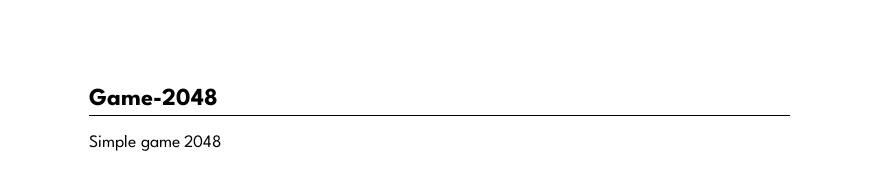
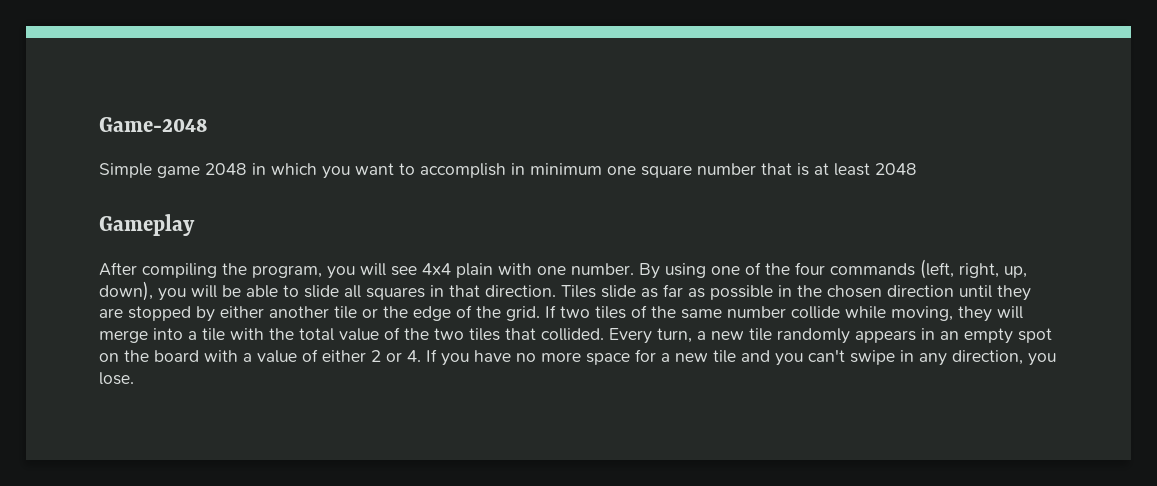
(223, 141) none -> [252,163,917,179] [99,214,195,236] [99,259,1027,279] [99,281,1031,301] [99,305,1023,322] [99,327,1052,344] [99,349,1056,366] [99,372,134,385] in which you want to accomplish in minimum one square number that is at least 2048 // Gameplay // After compiling the program, you will see 4x4 plain with one number. By using one of the four commands (left, right, up, down), you will be able to slide all squares in that direction. Tiles slide as far as possible in the chosen direction until they are stopped by either another tile or the edge of the grid. If two tiles of the same number collide while moving, they will merge into a tile with the total value of the two tiles that collided. Every turn, a new tile randomly appears in an empty spot on the board with a value of either 2 or 4. If you have no more space for a new tile and you can't swipe in any direction, you lose.

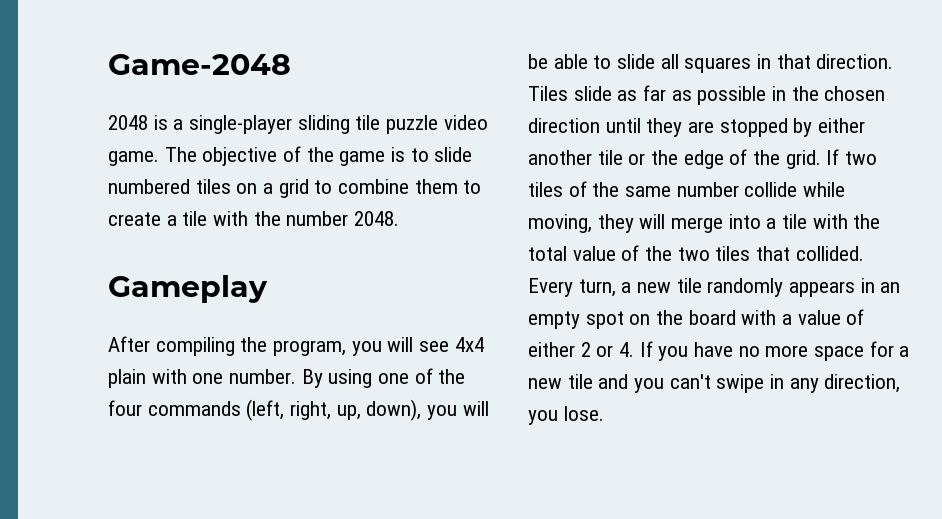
[99,163,917,179] Simple game 2048 in which you want to accomplish in minimum one square number that is at least 2048 -> [108,115,488,134] [108,146,473,166] [108,179,482,198] [108,211,400,226] 2048 is a single-player sliding tile puzzle video game. The objective of the game is to slide numbered tiles on a grid to combine them to create a tile with the number 2048.

